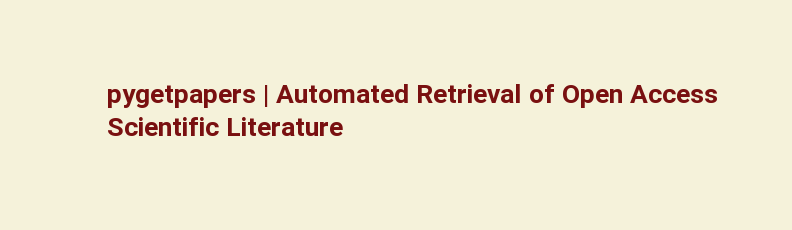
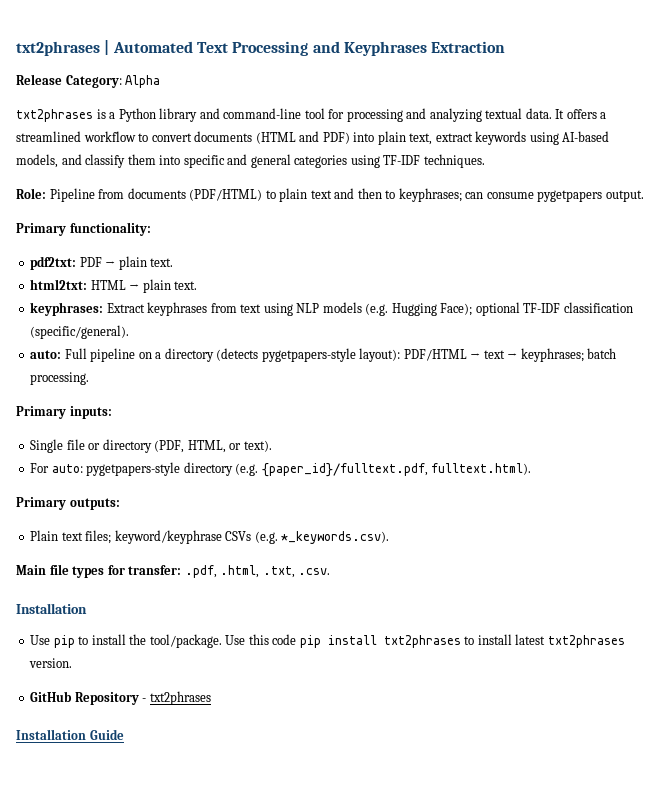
[107,85,256,108] pygetpapers -> [16,41,100,56] txt2phrases
[416,84,718,108] [107,117,344,136] Retrieval of Open Access Scientific Literature -> [196,41,506,56] [16,74,161,88] [16,108,607,122] [16,131,610,145] [16,154,485,168] [16,188,644,202] [16,222,151,236] [30,256,174,270] [30,279,198,293] [30,302,633,316] [30,325,130,339] [30,348,617,362] [30,372,90,385] [16,406,112,419] [30,439,272,453] [30,462,532,477] [16,497,120,510] [30,530,390,544] [16,564,331,578] [16,603,87,614] [30,634,625,648] [29,658,73,668] [30,691,211,705] [16,729,124,740] Text Processing and Keyphrases Extraction // Release Category: Alpha // txt2phrases is a Python library and command-line tool for processing and analyzing textual data. It offers a streamlined workflow to convert documents (HTML and PDF) into plain text, extract keywords using AI-based models, and classify them into specific and general categories using TF-IDF techniques. // Role: Pipeline from documents (PDF/HTML) to plain text and then to keyphrases; can consume pygetpapers output. // Primary functionality: // pdf2txt: PDF → plain text. // html2txt: HTML → plain text. // keyphrases: Extract keyphrases from text using NLP models (e.g. Hugging Face); optional TF-IDF classification (specific/general). // auto: Full pipeline on a directory (detects pygetpapers-style layout): PDF/HTML → text → keyphrases; batch processing. // Primary inputs: // Single file or directory (PDF, HTML, or text). // For auto: pygetpapers-style directory (e.g. {paper_id}/fulltext.pdf, fulltext.html). // Primary outputs: // Plain text files; keyword/keyphrase CSVs (e.g. *_keywords.csv). // Main file types for transfer: .pdf, .html, .txt, .csv. // Installation // Use pip to install the tool/package. Use this code pip install txt2phrases to install latest txt2phrases version. // GitHub Repository - txt2phrases // Installation Guide

